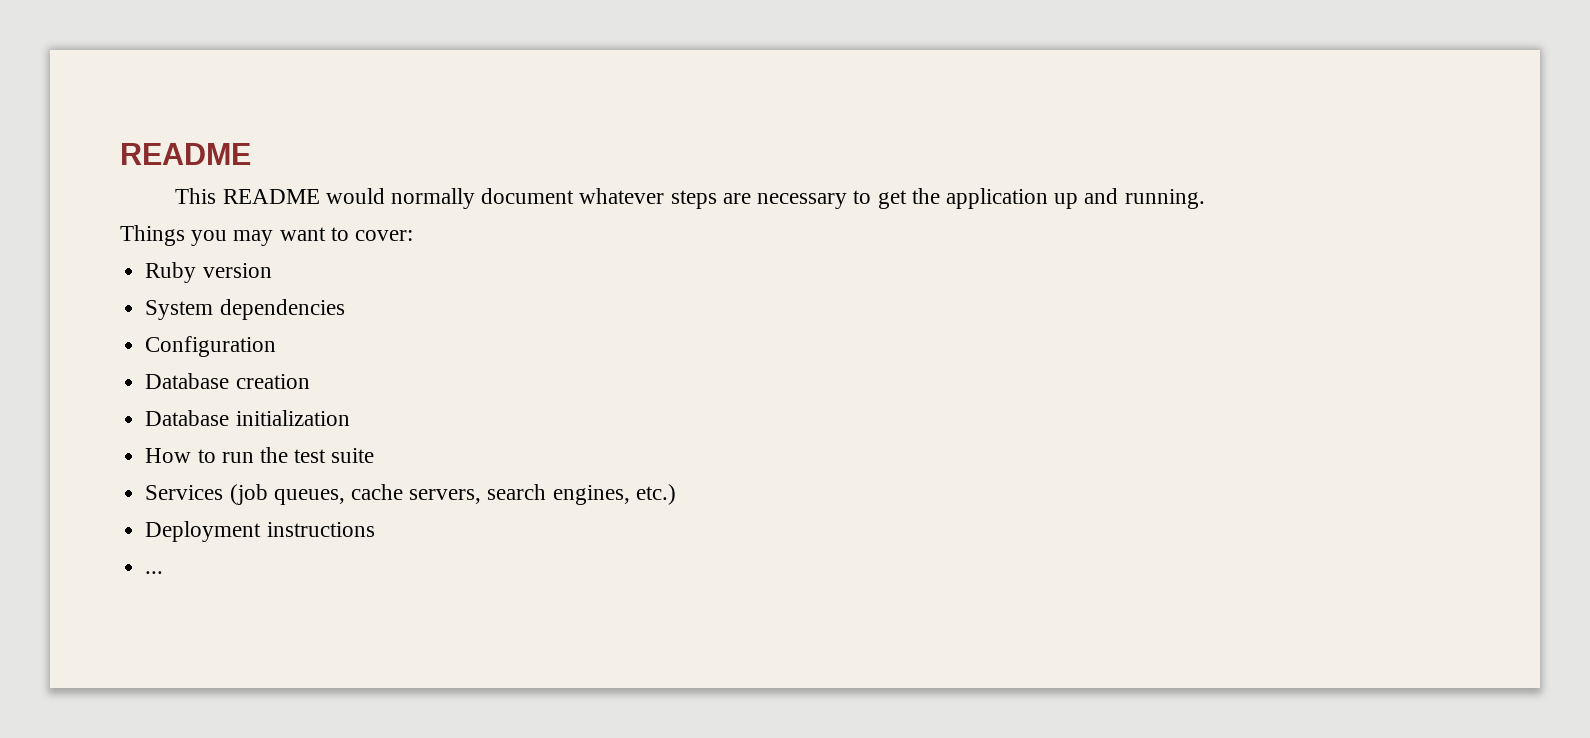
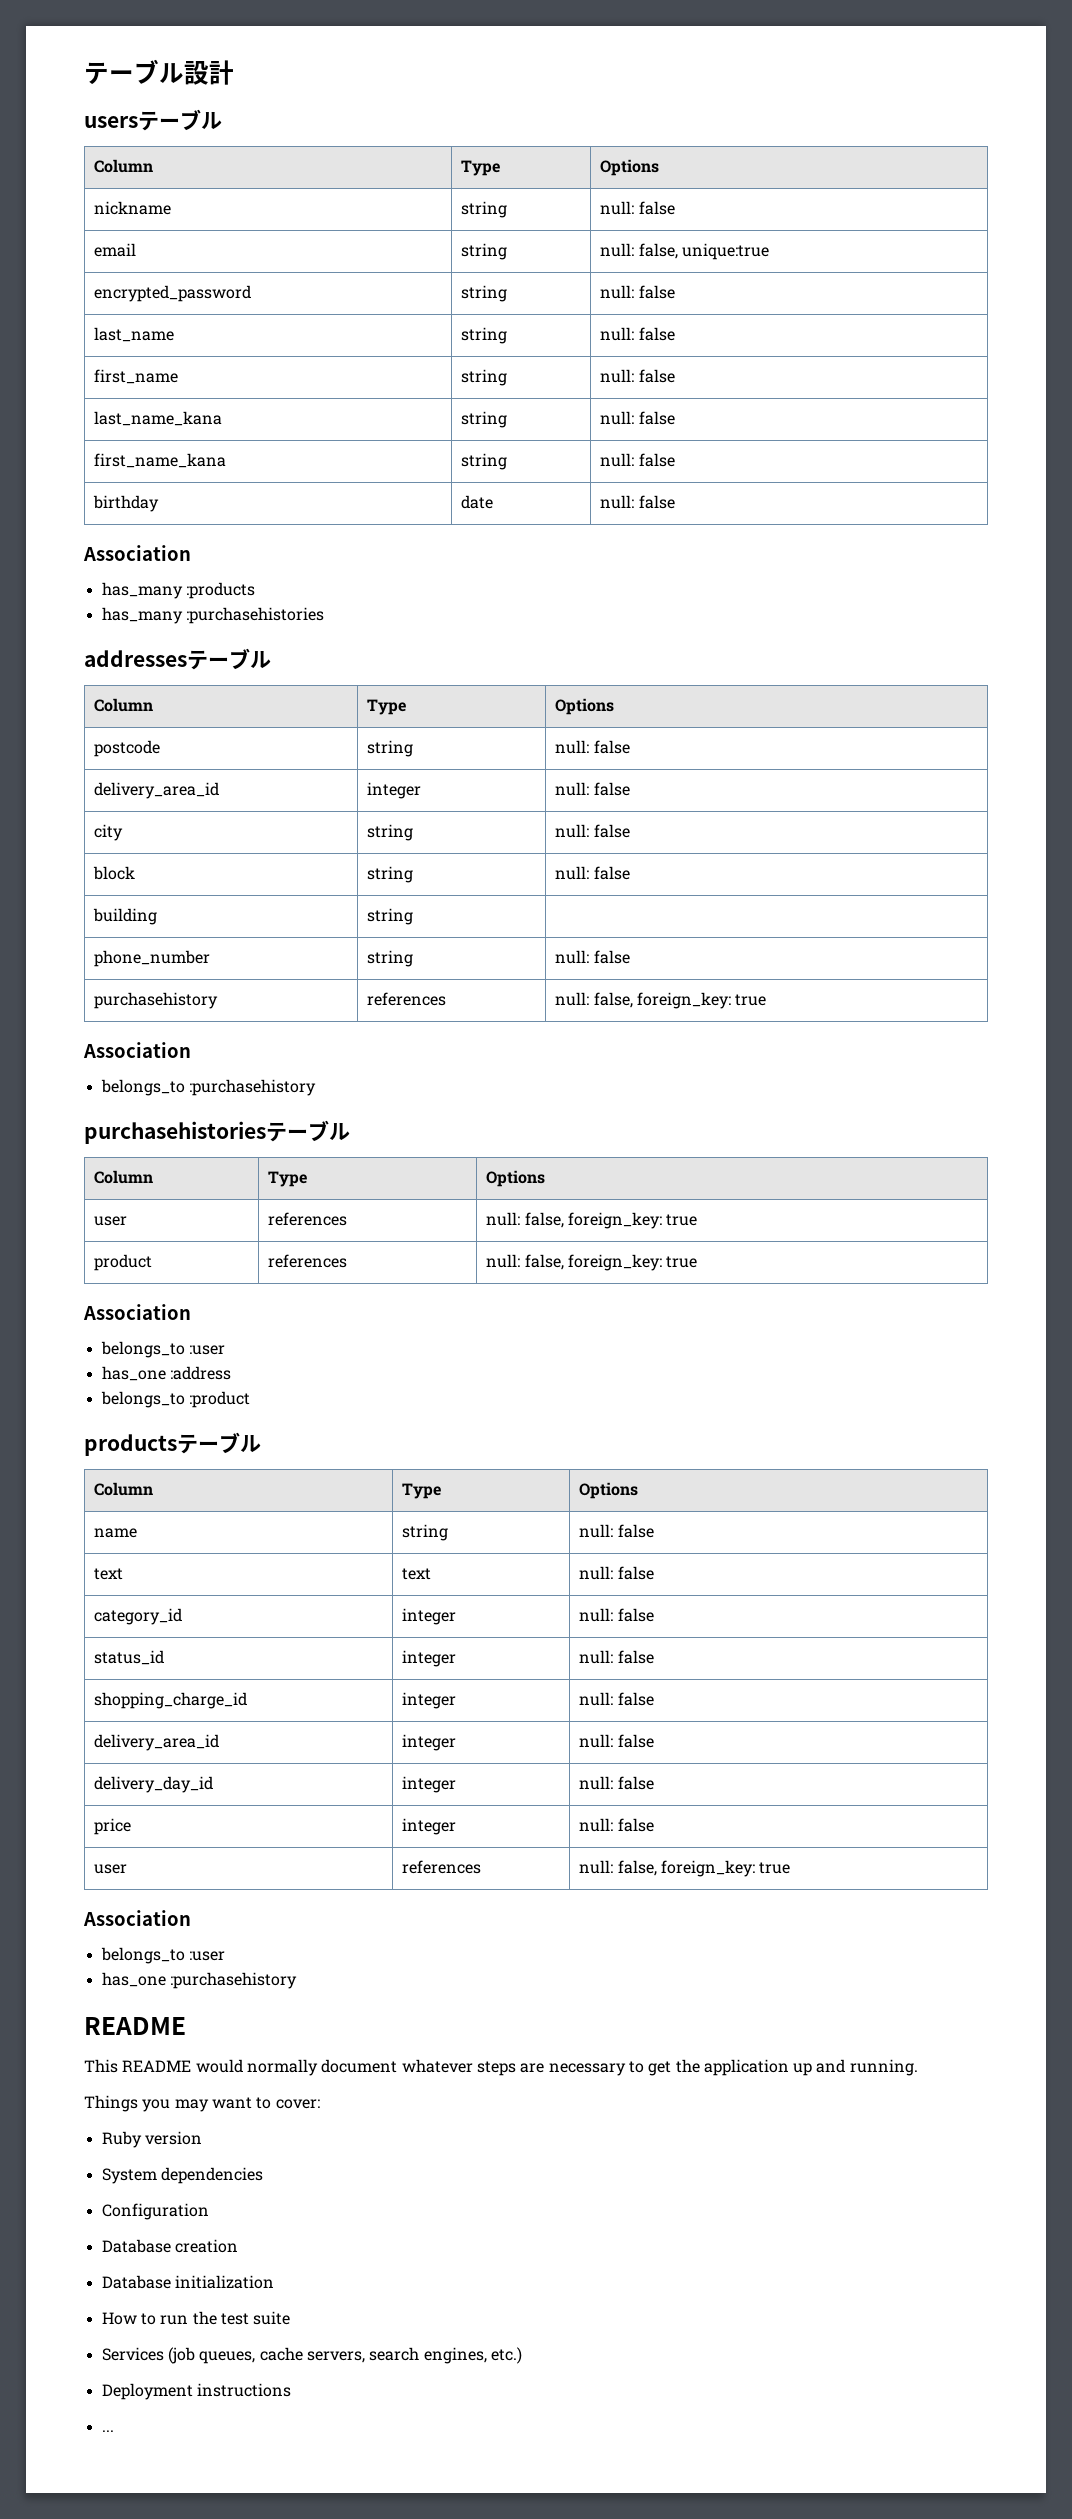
(120, 154) none -> [84,59,234,85] [84,109,222,131] [94,159,154,173] [461,160,501,176] [600,159,660,176] [94,201,172,215] [461,201,508,218] [600,201,675,215] [94,243,137,257] [461,243,508,260] [600,243,770,260] [94,285,252,302] [461,285,508,302] [600,285,675,299] [94,327,175,342] [461,327,508,344] [600,327,675,341] [94,369,179,384] [461,369,508,386] [600,369,675,383] [94,411,223,426] [461,411,508,428] [600,411,675,425] [94,453,227,468] [461,453,508,470] [600,453,675,467] [93,495,160,512] [461,495,494,509] [600,495,675,509] [83,545,191,561] [101,582,255,599] [101,607,324,624] [84,648,271,670] [94,698,154,712] [367,699,407,715] [555,698,615,715] [94,740,161,757] [367,740,414,757] [555,740,630,754] [94,782,220,799] [367,782,422,799] [555,782,630,796] [94,824,124,841] [367,824,414,841] [555,824,630,838] [93,866,136,880] [367,866,414,883] [555,866,630,880] [93,908,158,925] [367,908,414,925] [94,950,211,967] [367,950,414,967] [555,950,630,964] [94,992,219,1009] [367,992,447,1006] [555,992,767,1009] [83,1042,191,1058] [100,1079,316,1096] [84,1120,350,1144] [94,1170,154,1184] [268,1171,308,1187] [486,1170,546,1187] [94,1216,128,1226] [268,1212,348,1226] [486,1212,698,1229] [94,1254,153,1271] [268,1254,348,1268] [486,1254,698,1271] [83,1304,191,1320] [100,1341,225,1358] [101,1366,231,1381] [100,1391,250,1408] [84,1432,261,1456] [94,1482,154,1496] [402,1483,442,1499] [579,1482,639,1499] [94,1528,138,1538] [402,1524,449,1541] [579,1524,654,1538] [94,1568,124,1580] [402,1568,432,1580] [579,1566,654,1580] [94,1608,183,1625] [402,1608,457,1625] [579,1608,654,1622] [94,1650,165,1665] [402,1650,457,1667] [579,1650,654,1664] [94,1692,248,1709] [402,1692,457,1709] [579,1692,654,1706] [94,1734,220,1751] [402,1734,457,1751] [579,1734,654,1748] [94,1776,214,1793] [402,1776,457,1793] [579,1776,654,1790] [94,1818,132,1835] [402,1818,457,1835] [579,1818,654,1832] [94,1864,128,1874] [402,1860,482,1874] [579,1860,791,1877] [83,1910,191,1926] [100,1947,225,1964] [101,1972,297,1989] テーブル設計 // usersテーブル // Column | Type | Options // nickname | string | null: false // email | string | null: false, unique:true // encrypted_password | string | null: false // last_name | string | null: false // first_name | string | null: false // last_name_kana | string | null: false // first_name_kana | string | null: false // birthday | date | null: false // Association // has_many :products // has_many :purchasehistories // addressesテーブル // Column | Type | Options // postcode | string | null: false // delivery_area_id | integer | null: false // city | string | null: false // block | string | null: false // building | string | // phone_number | string | null: false // purchasehistory | references | null: false, foreign_key: true // Association // belongs_to :purchasehistory // purchasehistoriesテーブル // Column | Type | Options // user | references | null: false, foreign_key: true // product | references | null: false, foreign_key: true // Association // belongs_to :user // has_one :address // belongs_to :product // productsテーブル // Column | Type | Options // name | string | null: false // text | text | null: false // category_id | integer | null: false // status_id | integer | null: false // shopping_charge_id | integer | null: false // delivery_area_id | integer | null: false // delivery_day_id | integer | null: false // price | integer | null: false // user | references | null: false, foreign_key: true // Association // belongs_to :user // has_one :purchasehistory //

